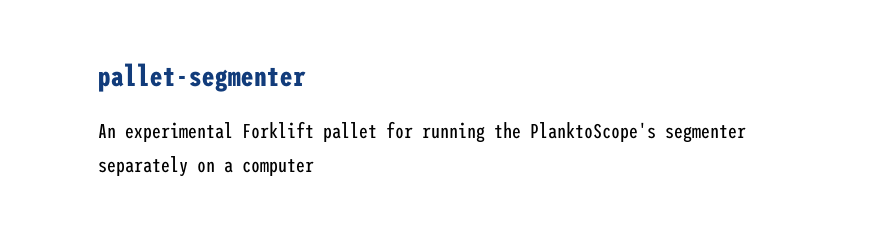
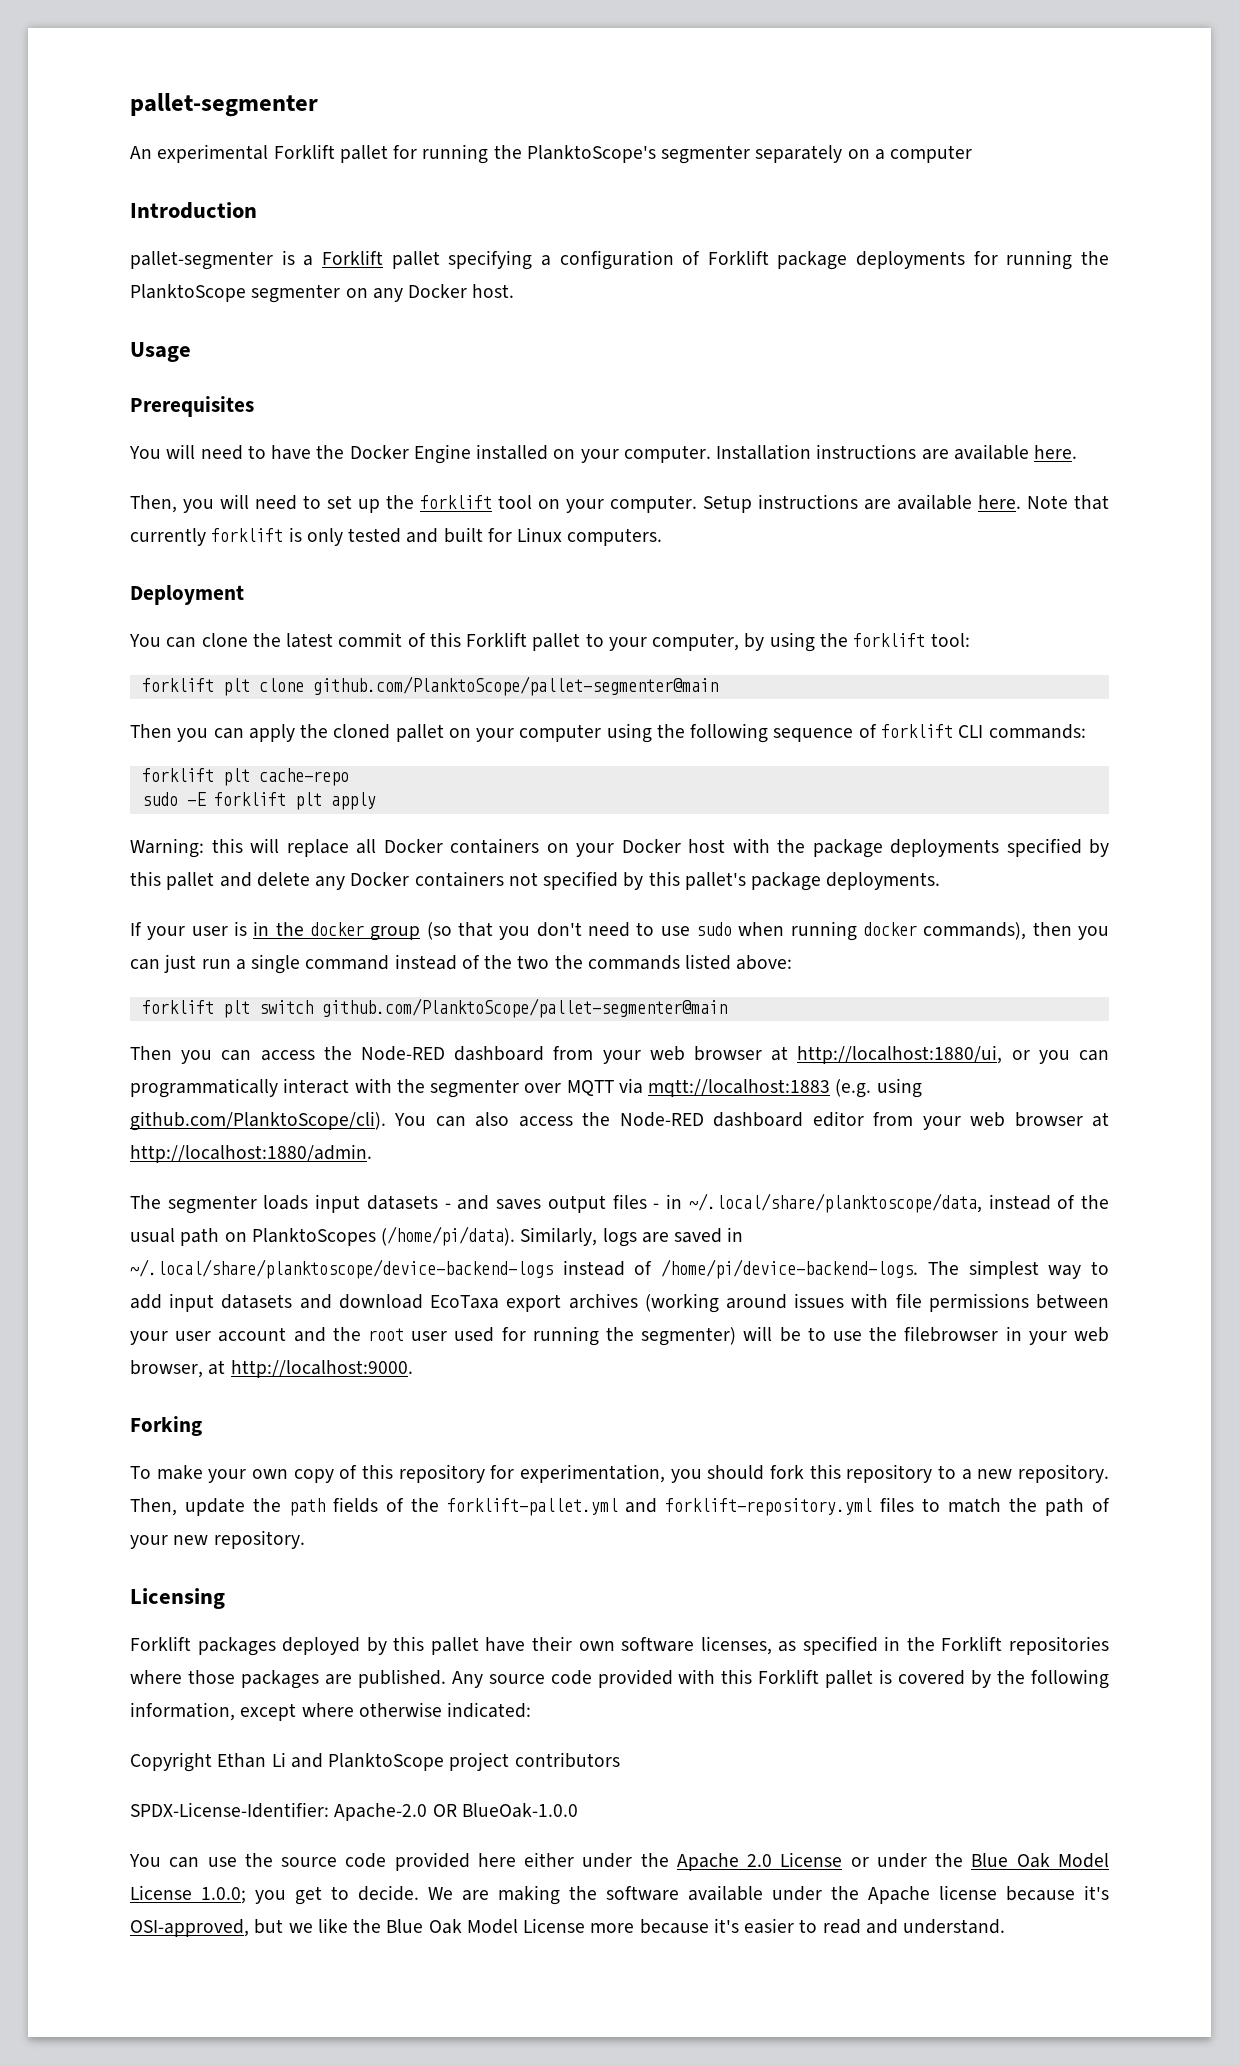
(314, 167) none -> [130,202,257,219] [130,250,1109,270] [130,284,515,303] [130,342,191,362] [130,396,254,417] [129,444,1078,464] [130,494,1109,513] [130,527,663,546] [130,585,244,605] [129,632,970,652] [141,676,718,696] [130,723,1086,743] [141,768,349,786] [141,792,376,810] [130,838,1109,858] [130,871,941,891] [130,921,1110,941] [130,954,793,974] [141,998,727,1018] [130,1045,1110,1064] [130,1078,922,1098] [130,1111,1109,1131] [130,1144,372,1163] [130,1193,1109,1214] [130,1226,744,1247] [130,1259,1109,1279] [130,1293,1109,1313] [130,1326,1110,1346] [130,1360,413,1378] [130,1416,202,1436] [130,1464,1109,1483] [130,1497,1110,1516] [130,1530,305,1549] [130,1588,225,1609] [130,1636,1109,1656] [130,1669,1110,1689] [130,1702,532,1721] [130,1752,620,1772] [130,1802,578,1821] [129,1852,1110,1871] [130,1885,1109,1905] [130,1918,1006,1937] // Introduction // pallet-segmenter is a Forklift pallet specifying a configuration of Forklift package deployments for running the PlanktoScope segmenter on any Docker host. // Usage // Prerequisites // You will need to have the Docker Engine installed on your computer. Installation instructions are available here. // Then, you will need to set up the forklift tool on your computer. Setup instructions are available here. Note that currently forklift is only tested and built for Linux computers. // Deployment // You can clone the latest commit of this Forklift pallet to your computer, by using the forklift tool: // forklift plt clone github.com/PlanktoScope/pallet-segmenter@main // Then you can apply the cloned pallet on your computer using the following sequence of forklift CLI commands: // forklift plt cache-repo // sudo -E forklift plt apply // Warning: this will replace all Docker containers on your Docker host with the package deployments specified by this pallet and delete any Docker containers not specified by this pallet's package deployments. // If your user is in the docker group (so that you don't need to use sudo when running docker commands), then you can just run a single command instead of the two the commands listed above: // forklift plt switch github.com/PlanktoScope/pallet-segmenter@main // Then you can access the Node-RED dashboard from your web browser at http://localhost:1880/ui, or you can programmatically interact with the segmenter over MQTT via mqtt://localhost:1883 (e.g. using github.com/PlanktoScope/cli). You can also access the Node-RED dashboard editor from your web browser at http://localhost:1880/admin. // The segmenter loads input datasets - and saves output files - in ~/.local/share/planktoscope/data, instead of the usual path on PlanktoScopes (/home/pi/data). Similarly, logs are saved in ~/.local/share/planktoscope/device-backend-logs instead of /home/pi/device-backend-logs. The simplest way to add input datasets and download EcoTaxa export archives (working around issues with file permissions between your user account and the root user used for running the segmenter) will be to use the filebrowser in your web browser, at http://localhost:9000. // Forking // To make your own copy of this repository for experimentation, you should fork this repository to a new repository. Then, update the path fields of the forklift-pallet.yml and forklift-repository.yml files to match the path of your new repository. // Licensing // Forklift packages deployed by this pallet have their own software licenses, as specified in the Forklift repositories where those packages are published. Any source code provided with this Forklift pallet is covered by the following information, except where otherwise indicated: // Copyright Ethan Li and PlanktoScope project contributors // SPDX-License-Identifier: Apache-2.0 OR BlueOak-1.0.0 // You can use the source code provided here either under the Apache 2.0 License or under the Blue Oak Model License 1.0.0; you get to decide. We are making the software available under the Apache license because it's OSI-approved, but we like the Blue Oak Model License more because it's easier to read and understand.

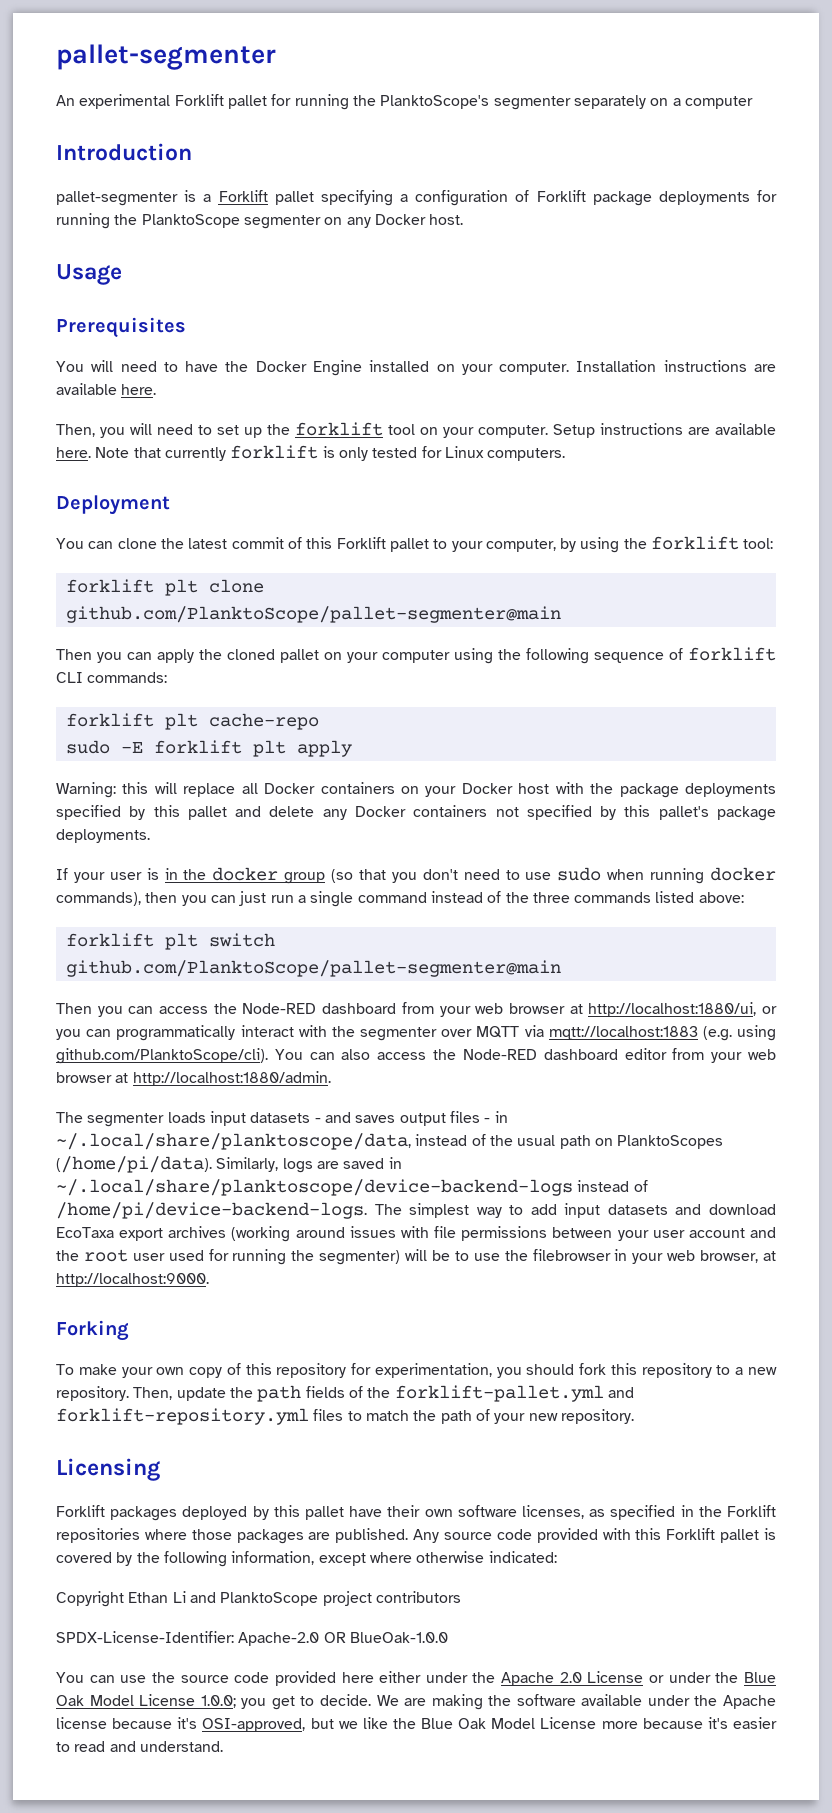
[406,527,483,543] and built -> (418, 452) none
[517,955,583,969] two the -> [532,892,570,903] three

